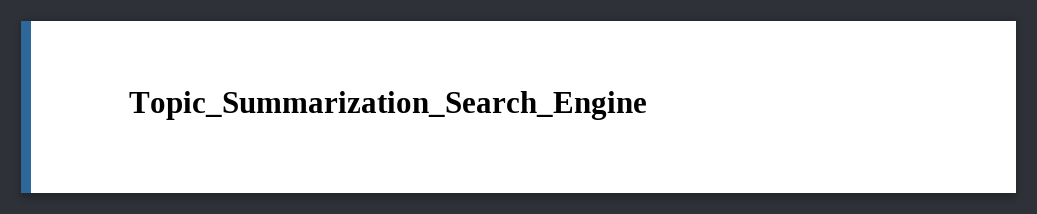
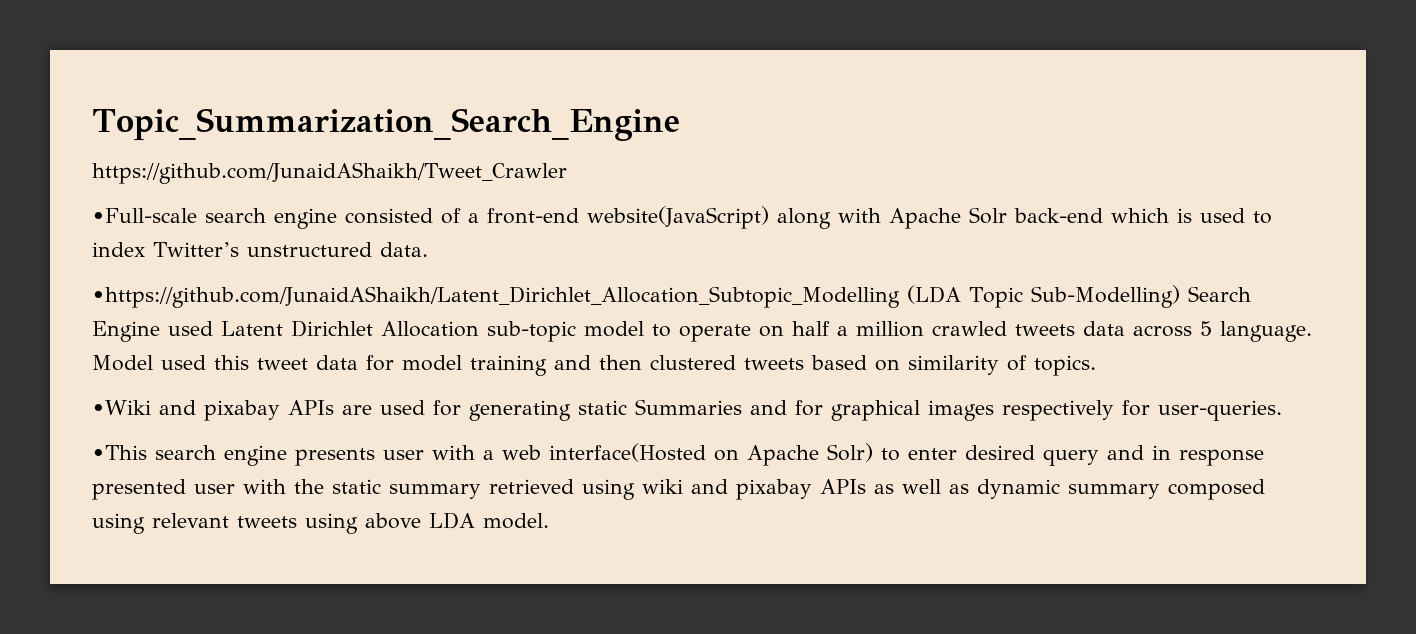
(647, 105) none -> [92,162,567,184] [92,206,1273,229] [92,242,428,257] [92,285,1251,308] [92,320,1312,342] [92,355,1096,376] [92,399,1282,421] [92,443,1264,466] [92,479,1265,500] [92,512,549,534] // https://github.com/JunaidAShaikh/Tweet_Crawler // •Full-scale search engine consisted of a front-end website(JavaScript) along with Apache Solr back-end which is used to index Twitter’s unstructured data. // •https://github.com/JunaidAShaikh/Latent_Dirichlet_Allocation_Subtopic_Modelling (LDA Topic Sub-Modelling) Search Engine used Latent Dirichlet Allocation sub-topic model to operate on half a million crawled tweets data across 5 language. Model used this tweet data for model training and then clustered tweets based on similarity of topics. // •Wiki and pixabay APIs are used for generating static Summaries and for graphical images respectively for user-queries. // •This search engine presents user with a web interface(Hosted on Apache Solr) to enter desired query and in response presented user with the static summary retrieved using wiki and pixabay APIs as well as dynamic summary composed using relevant tweets using above LDA model.

